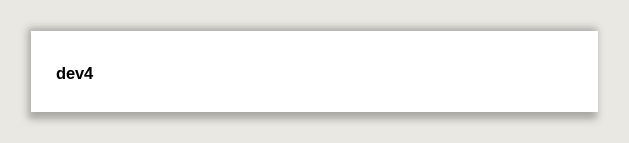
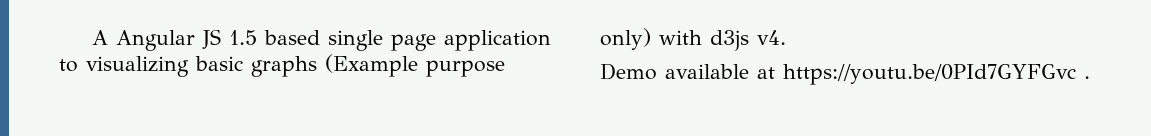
[56,67,94,79] dev4 -> [91,29,551,51] [59,54,505,77] [600,28,786,51] [600,63,1090,85] A Angular JS 1.5 based single page application to visualizing basic graphs (Example purpose only) with d3js v4. // Demo available at https://youtu.be/0PId7GYFGvc .

